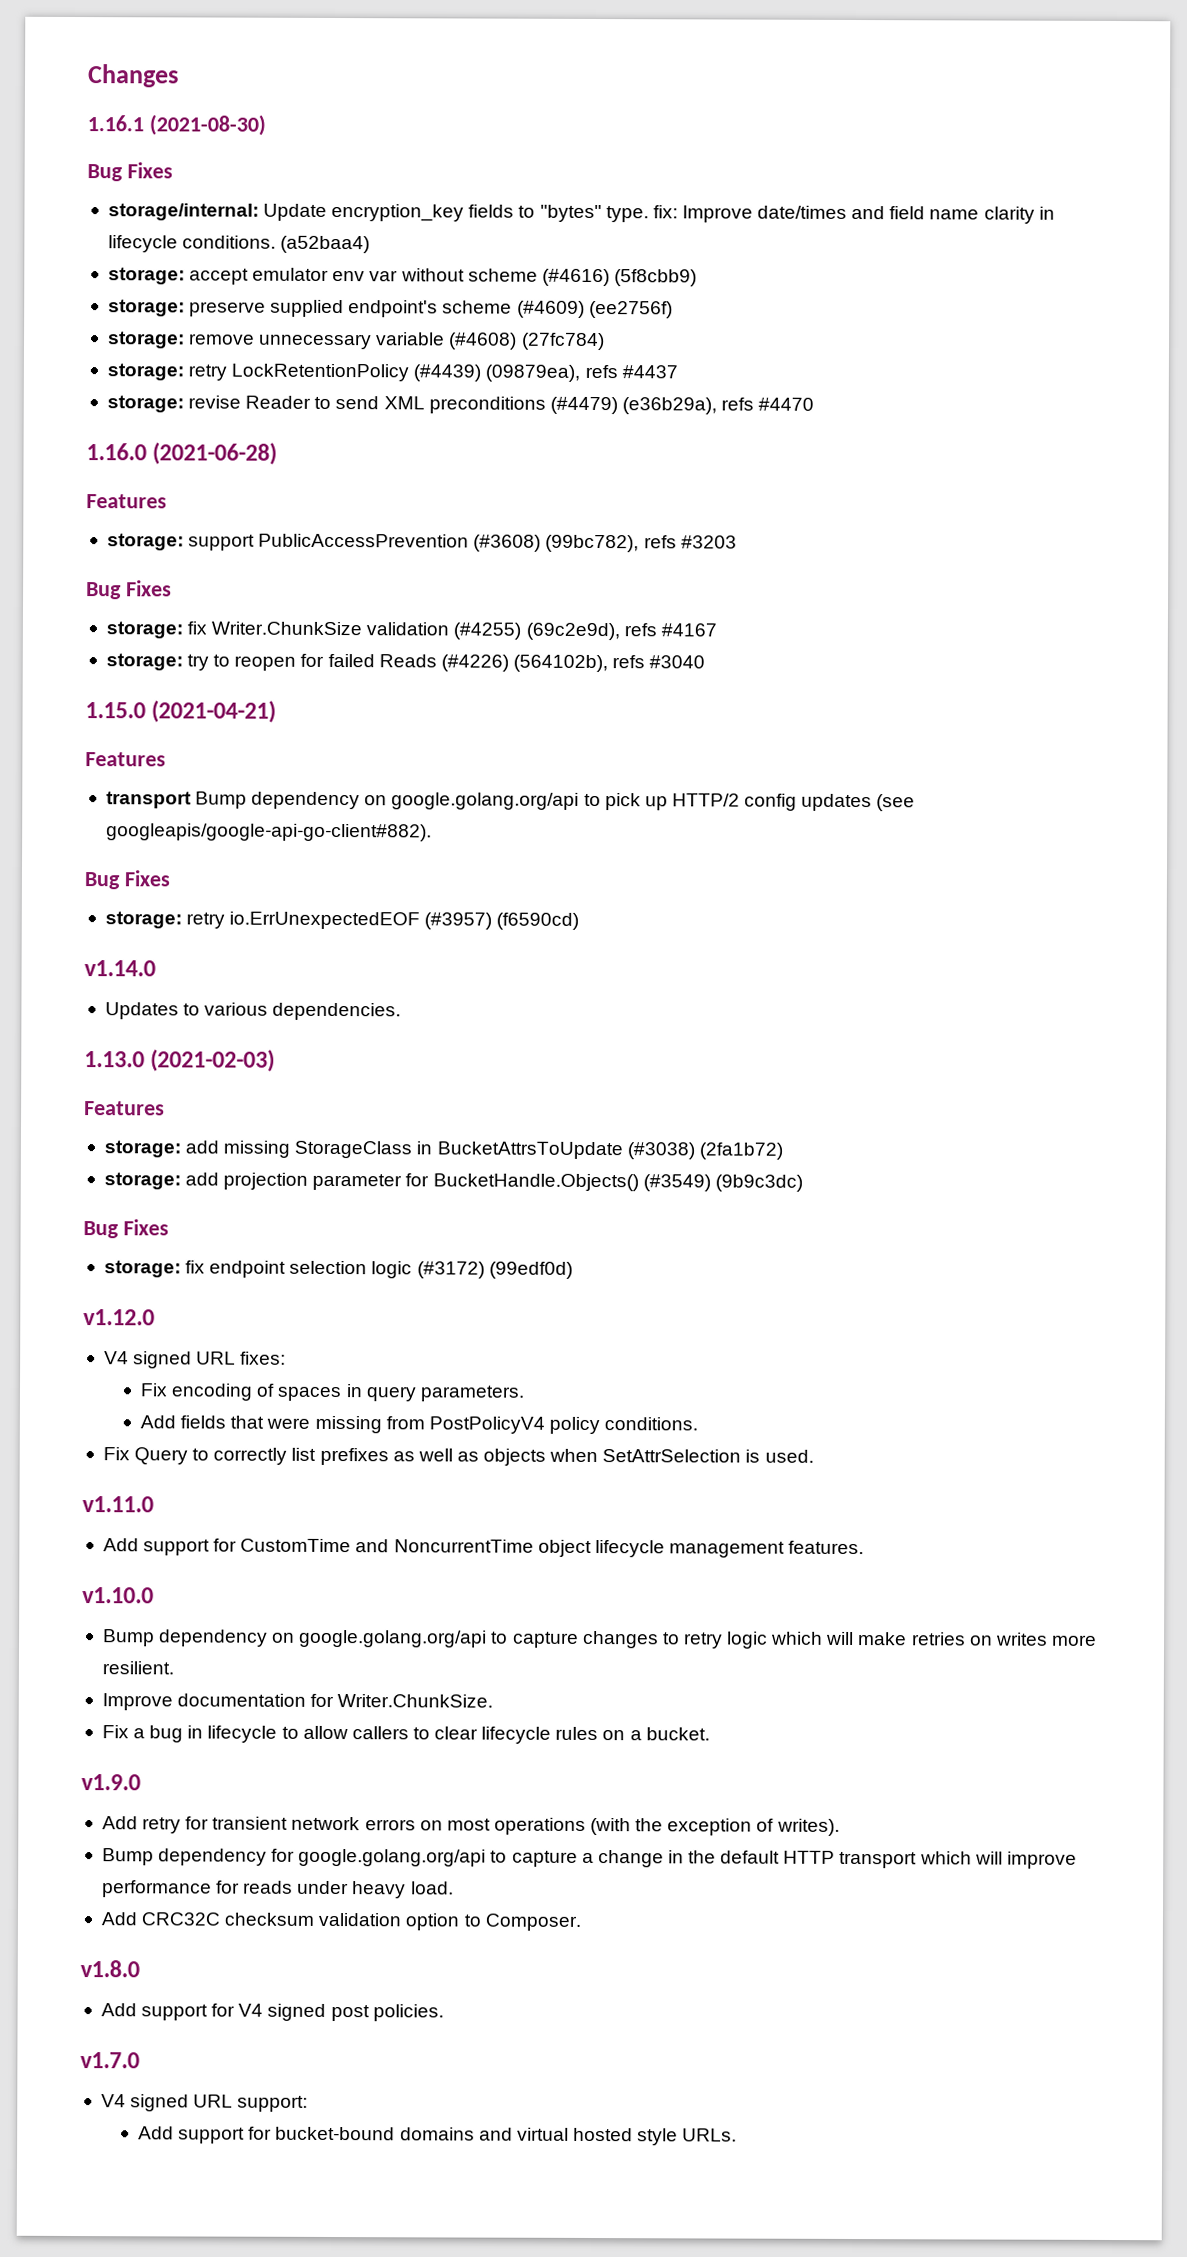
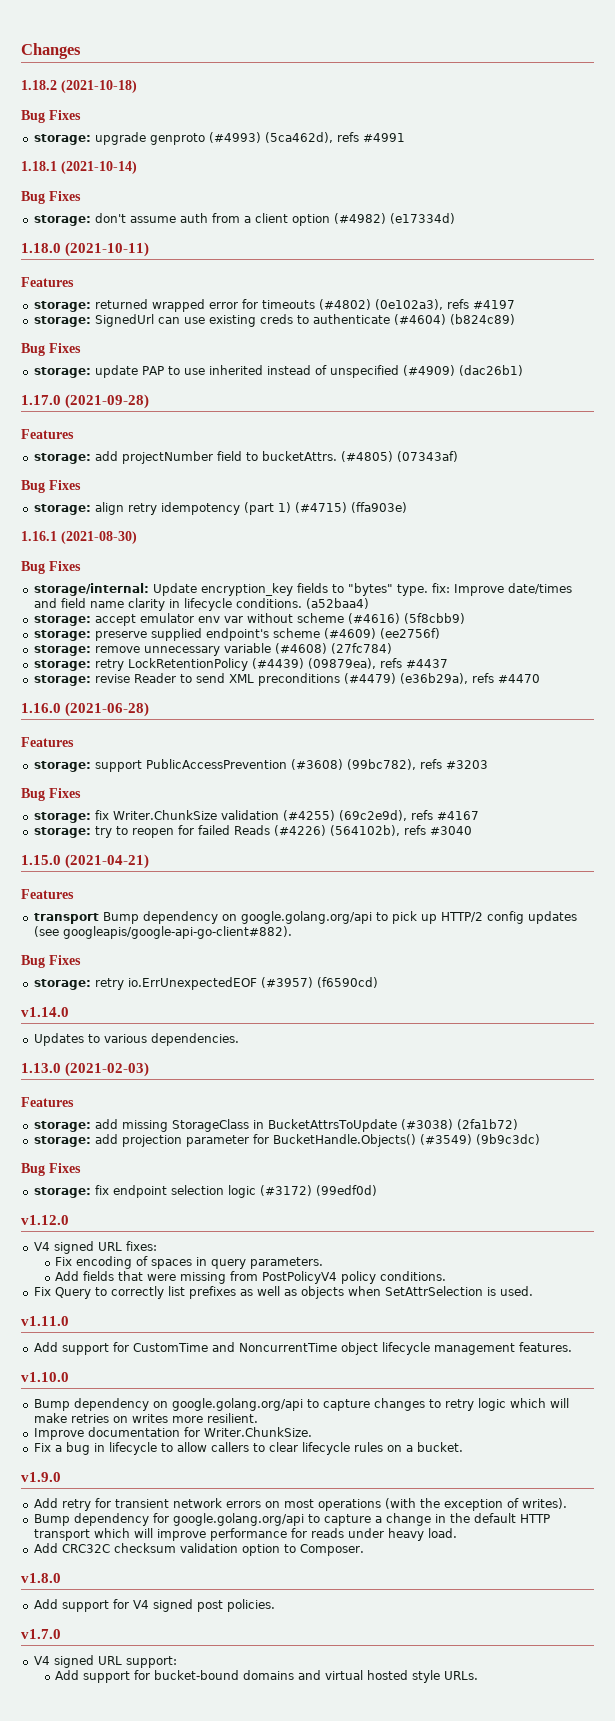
(179, 76) none -> [21,80,137,93] [21,110,81,123] [33,132,405,145] [21,161,137,174] [21,191,81,204] [33,213,455,226] [21,242,150,257] [21,277,74,287] [33,299,515,312] [33,314,515,327] [21,343,81,356] [33,365,523,378] [21,394,150,409] [21,429,74,439] [33,451,458,464] [21,480,81,493] [33,502,407,515] // 1.18.2 (2021-10-18) // Bug Fixes // storage: upgrade genproto (#4993) (5ca462d), refs #4991 // 1.18.1 (2021-10-14) // Bug Fixes // storage: don't assume auth from a client option (#4982) (e17334d) // 1.18.0 (2021-10-11) // Features // storage: returned wrapped error for timeouts (#4802) (0e102a3), refs #4197 // storage: SignedUrl can use existing creds to authenticate (#4604) (b824c89) // Bug Fixes // storage: update PAP to use inherited instead of unspecified (#4909) (dac26b1) // 1.17.0 (2021-09-28) // Features // storage: add projectNumber field to bucketAttrs. (#4805) (07343af) // Bug Fixes // storage: align retry idempotency (part 1) (#4715) (ffa903e)

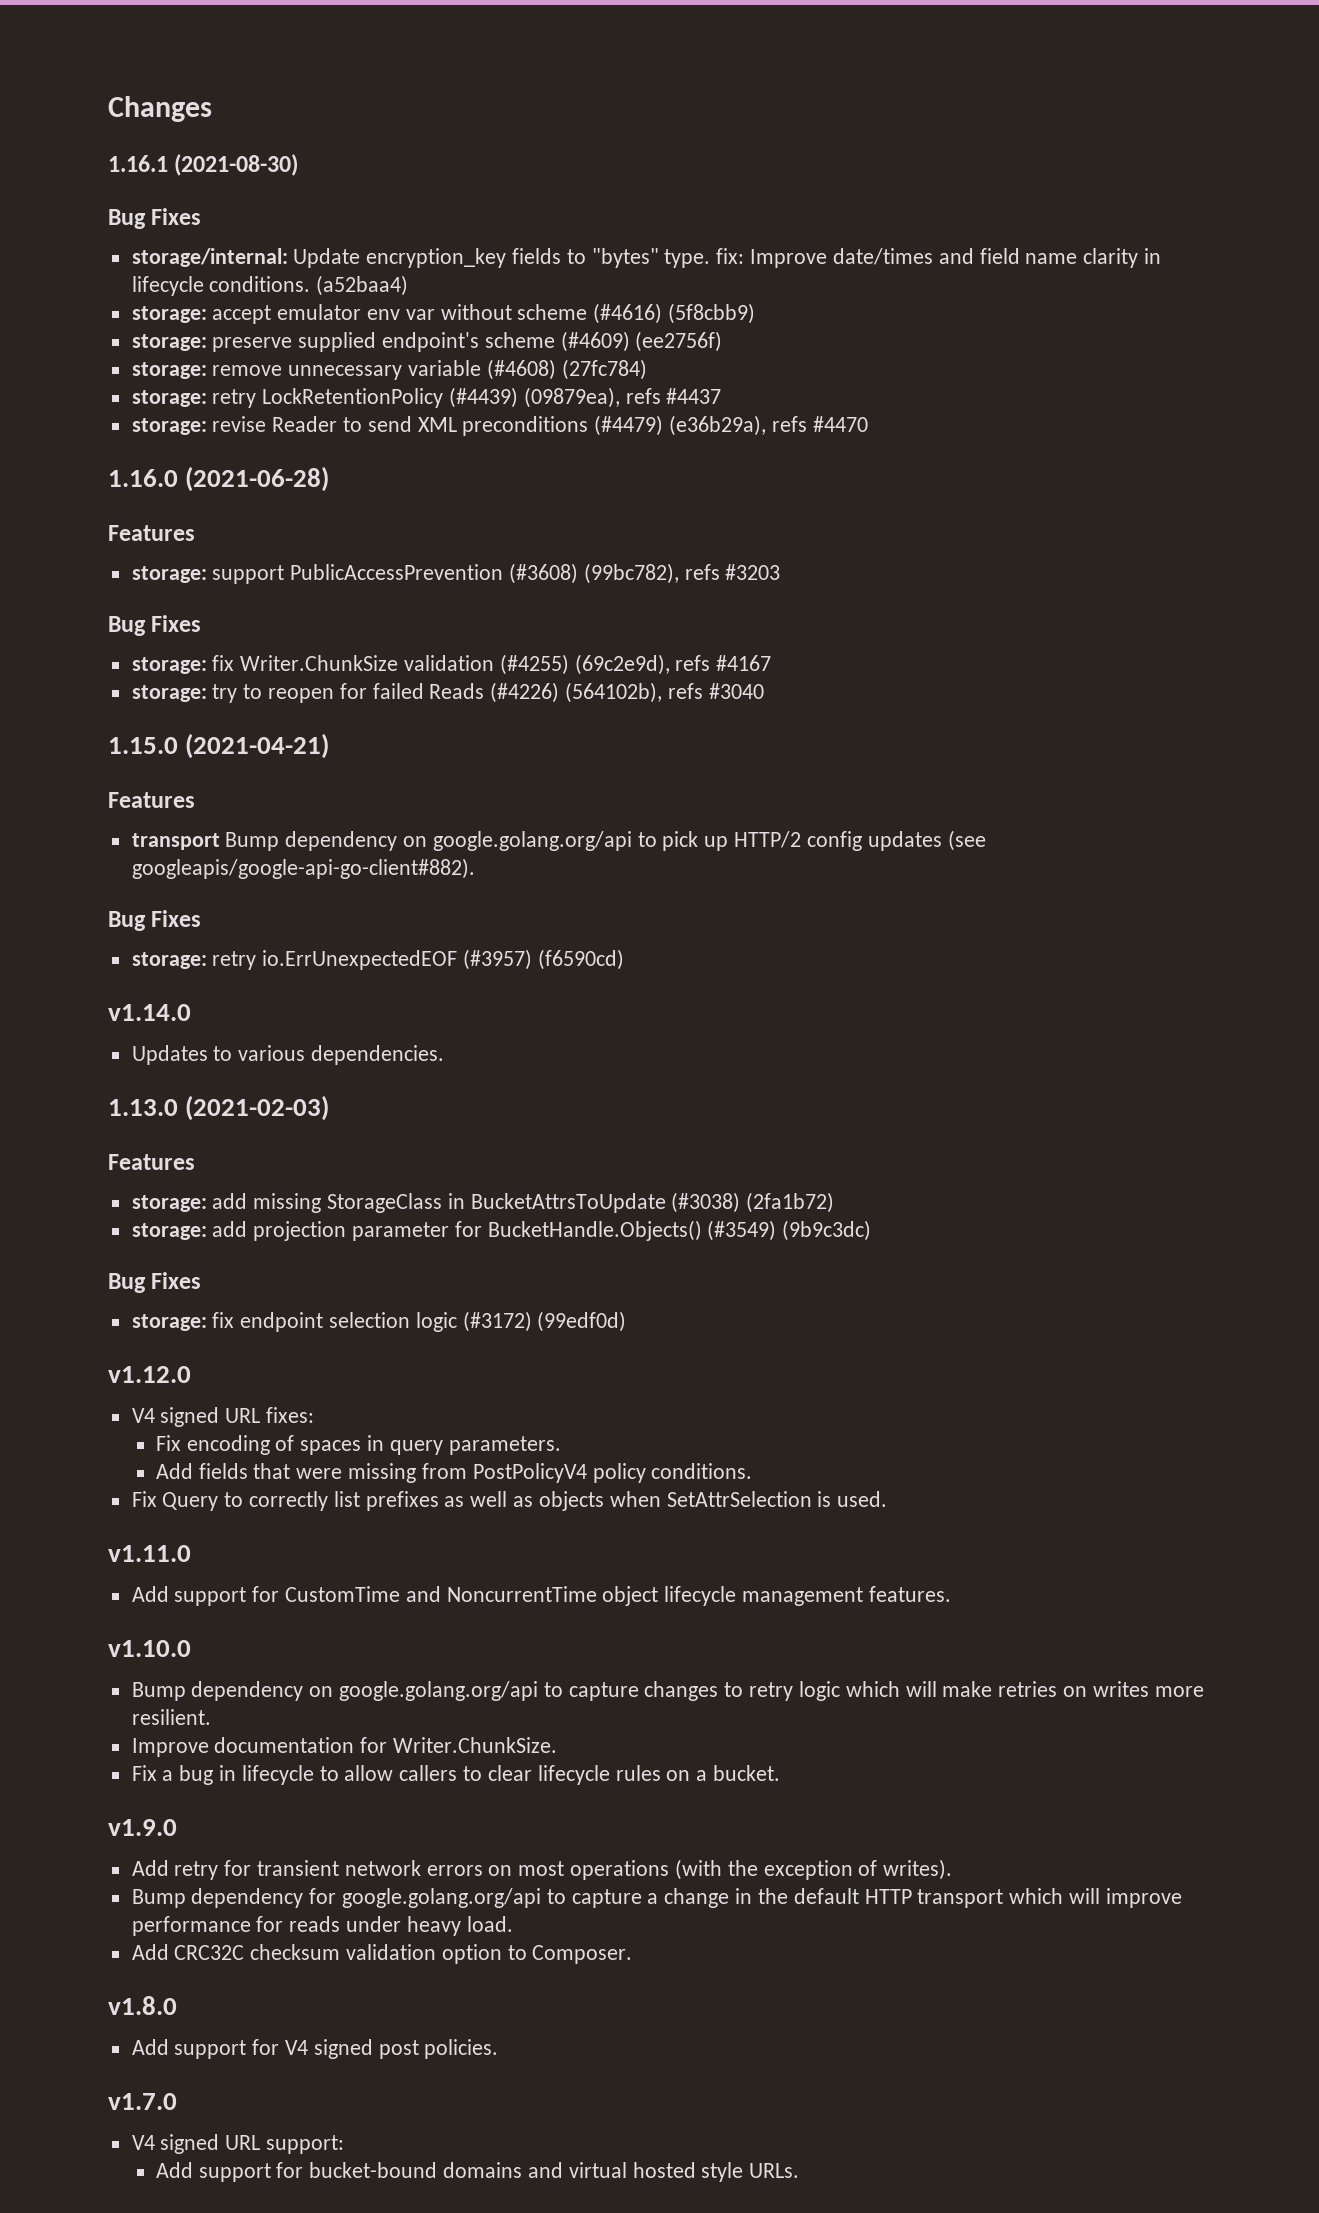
[21,80,137,93] [21,110,81,123] [33,132,405,145] [21,161,137,174] [21,191,81,204] [33,213,455,226] [21,242,150,257] [21,277,74,287] [33,299,515,312] [33,314,515,327] [21,343,81,356] [33,365,523,378] [21,394,150,409] [21,429,74,439] [33,451,458,464] [21,480,81,493] [33,502,407,515] // 1.18.2 (2021-10-18) // Bug Fixes // storage: upgrade genproto (#4993) (5ca462d), refs #4991 // 1.18.1 (2021-10-14) // Bug Fixes // storage: don't assume auth from a client option (#4982) (e17334d) // 1.18.0 (2021-10-11) // Features // storage: returned wrapped error for timeouts (#4802) (0e102a3), refs #4197 // storage: SignedUrl can use existing creds to authenticate (#4604) (b824c89) // Bug Fixes // storage: update PAP to use inherited instead of unspecified (#4909) (dac26b1) // 1.17.0 (2021-09-28) // Features // storage: add projectNumber field to bucketAttrs. (#4805) (07343af) // Bug Fixes // storage: align retry idempotency (part 1) (#4715) (ffa903e) -> (212, 109) none

